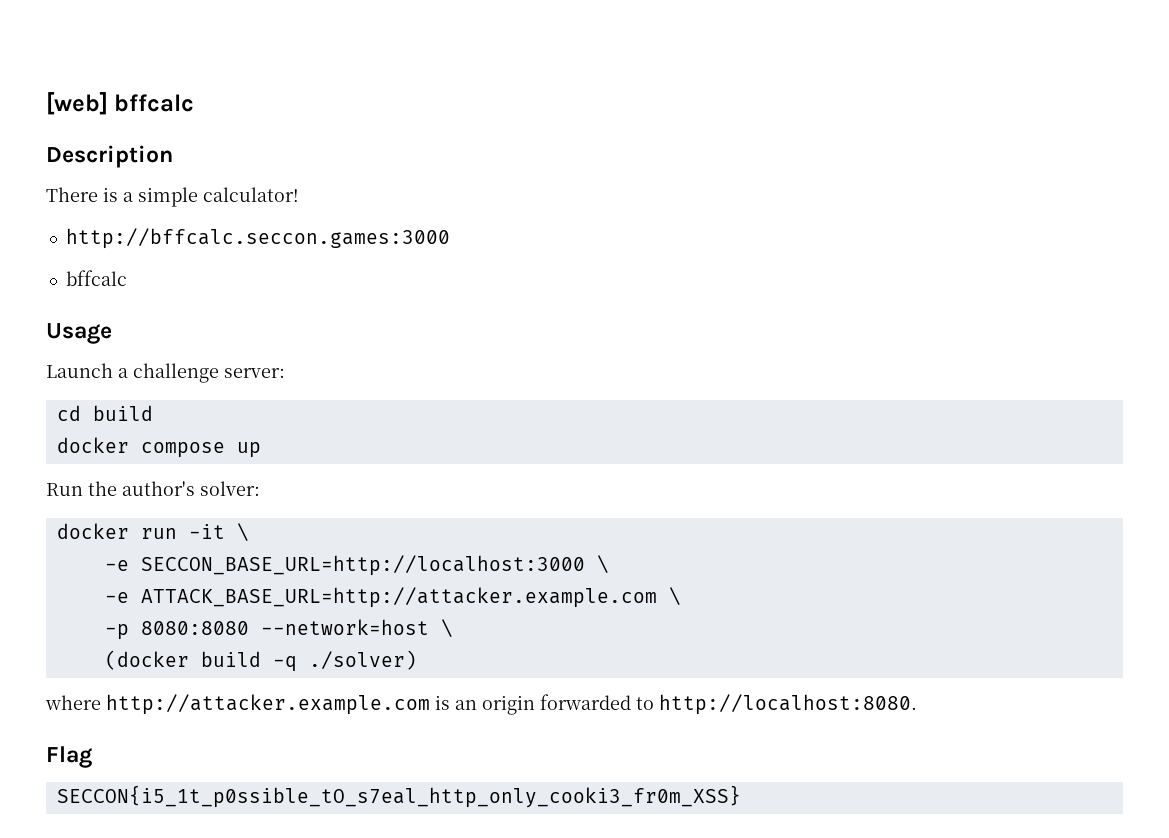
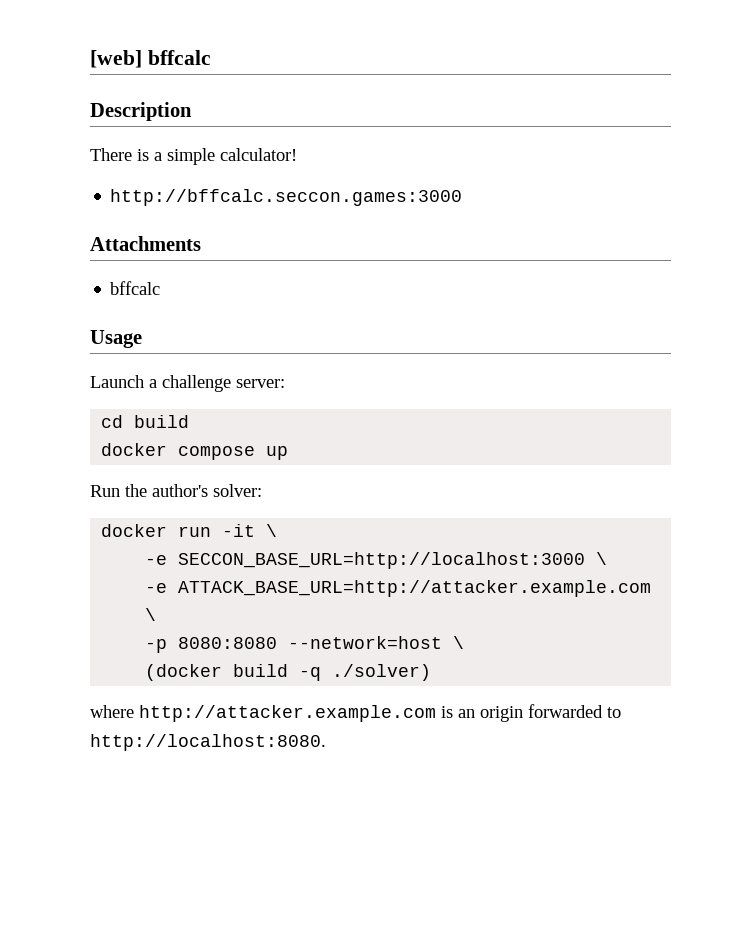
(450, 238) none -> [90,236,201,251] // Attachments
[46,746,92,768] [56,785,741,808] // Flag // SECCON{i5_1t_p0ssible_tO_s7eal_http_only_cooki3_fr0m_XSS} -> (326, 742) none

